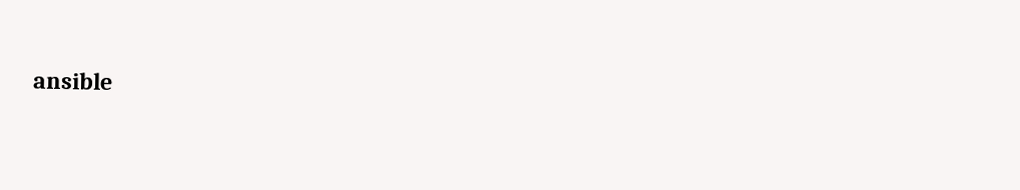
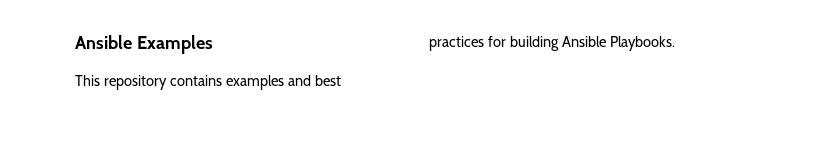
[33,71,113,91] ansible -> [75,35,213,54] [75,75,341,90] [429,36,675,51] Ansible Examples // This repository contains examples and best practices for building Ansible Playbooks.

